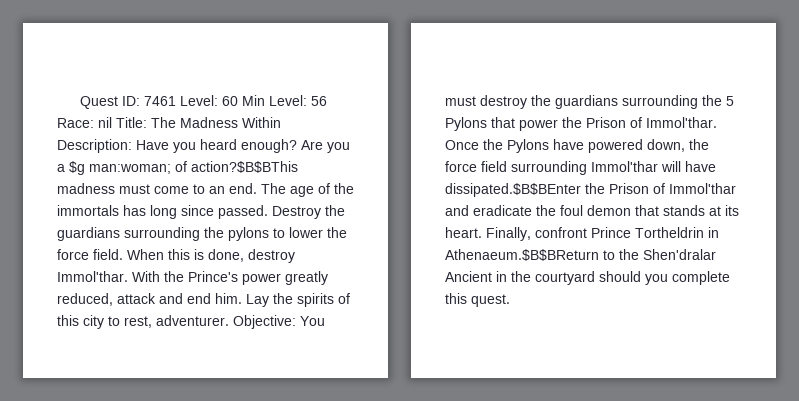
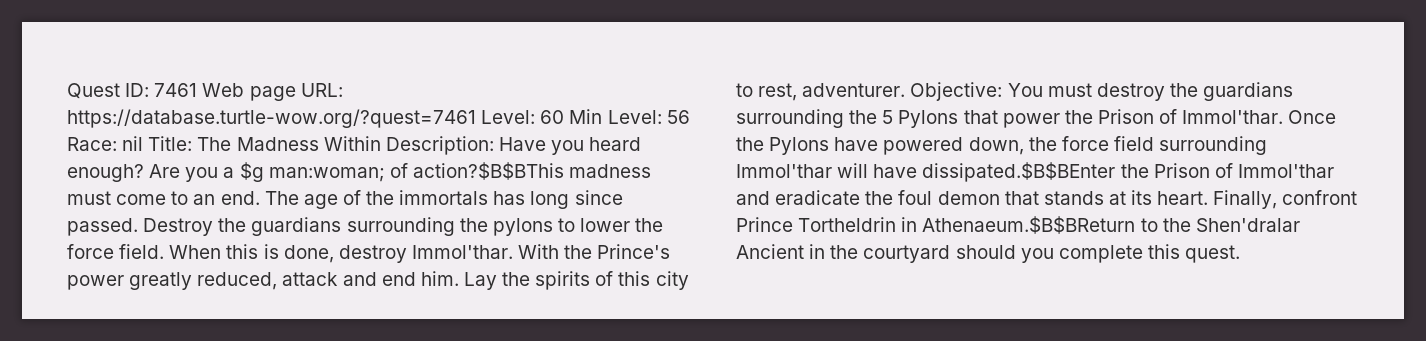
(177, 101) none -> [202,83,343,101] [67,109,476,128] Web page URL: https://database.turtle-wow.org/?quest=7461

